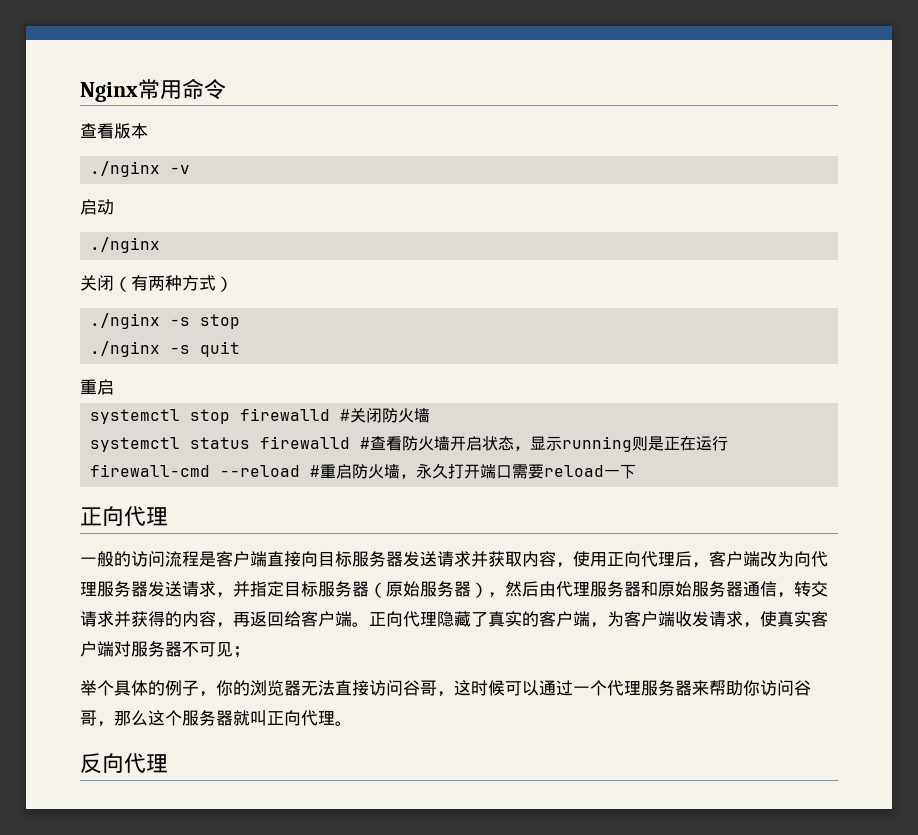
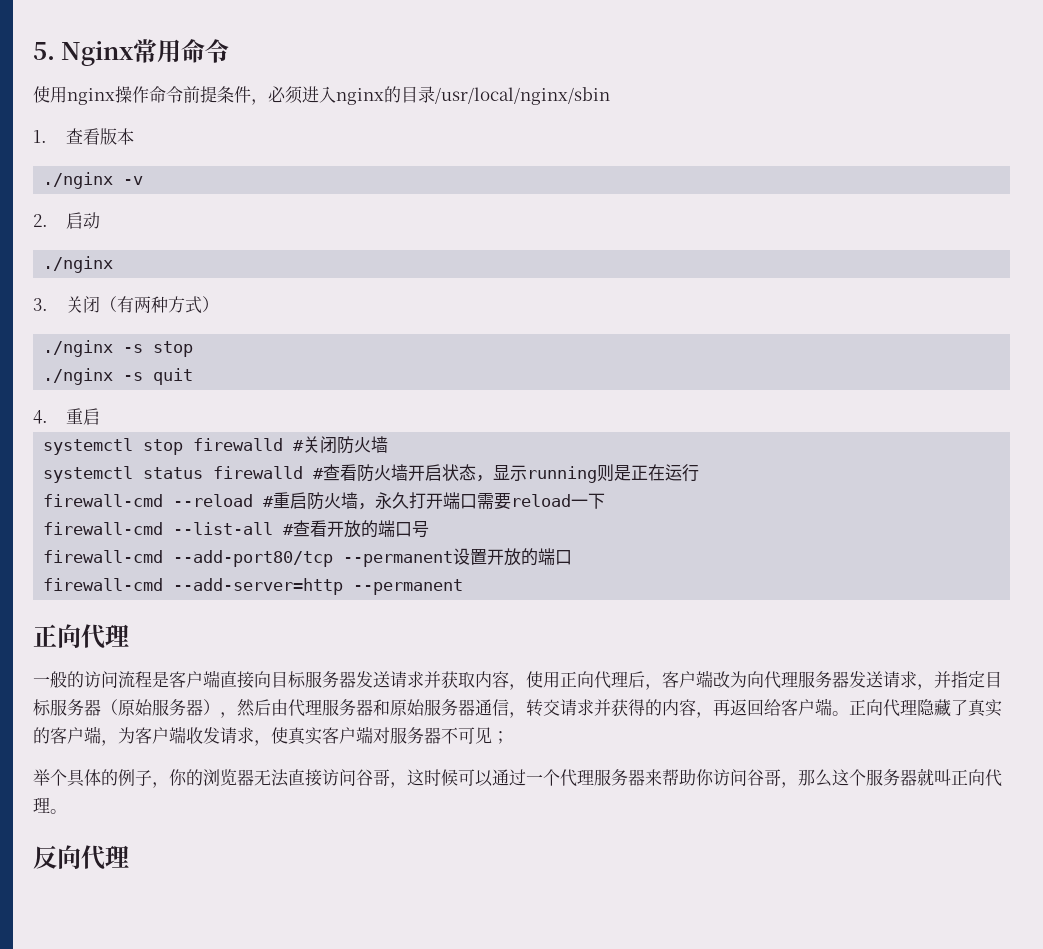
(80, 92) none -> [33,42,55,60] 5.
(226, 89) none -> [33,86,610,105] [33,130,47,143] 使用nginx操作命令前提条件，必须进入nginx的目录/usr/local/nginx/sbin // 1.
(191, 169) none -> [33,214,48,227] 2.
(161, 245) none -> [33,298,48,311] 3.
(241, 349) none -> [33,410,48,424] 4.
(637, 471) none -> [43,520,430,538] [43,548,573,567] [43,578,464,595] // firewall-cmd --list-all #查看开放的端口号 // firewall-cmd --add-port80/tcp --permanent设置开放的端口 // firewall-cmd --add-server=http --permanent

